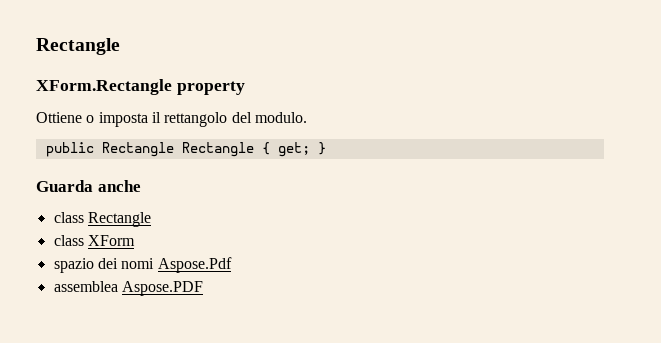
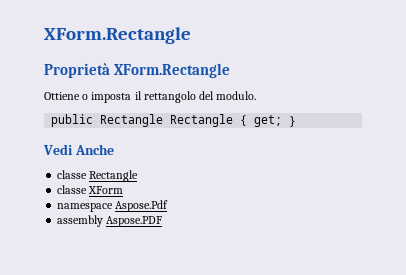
[36,38,120,55] [36,79,245,95] Rectangle // XForm.Rectangle property -> [44,27,191,44] [44,63,231,78] XForm.Rectangle // Proprietà XForm.Rectangle
[36,180,141,192] [53,212,151,227] [53,235,84,246] Guarda anche // class Rectangle // class -> [43,144,114,155] [57,170,139,182] [57,185,88,194] Vedi Anche // classe Rectangle // classe
[53,258,155,273] spazio dei nomi -> [57,203,114,212] namespace
[53,281,118,292] assemblea -> [57,215,104,227] assembly

